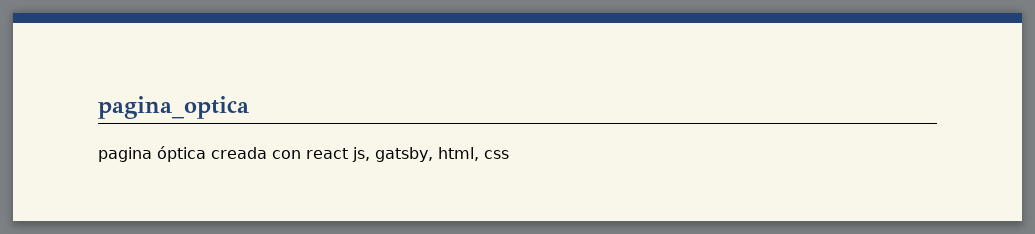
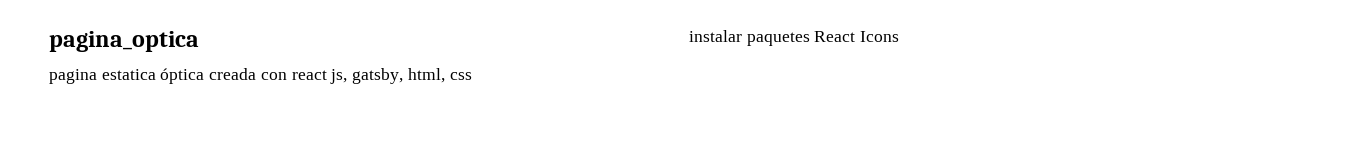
(152, 154) none -> [101,69,156,80] estatica
(509, 154) none -> [689,30,900,46] // instalar paquetes React Icons

